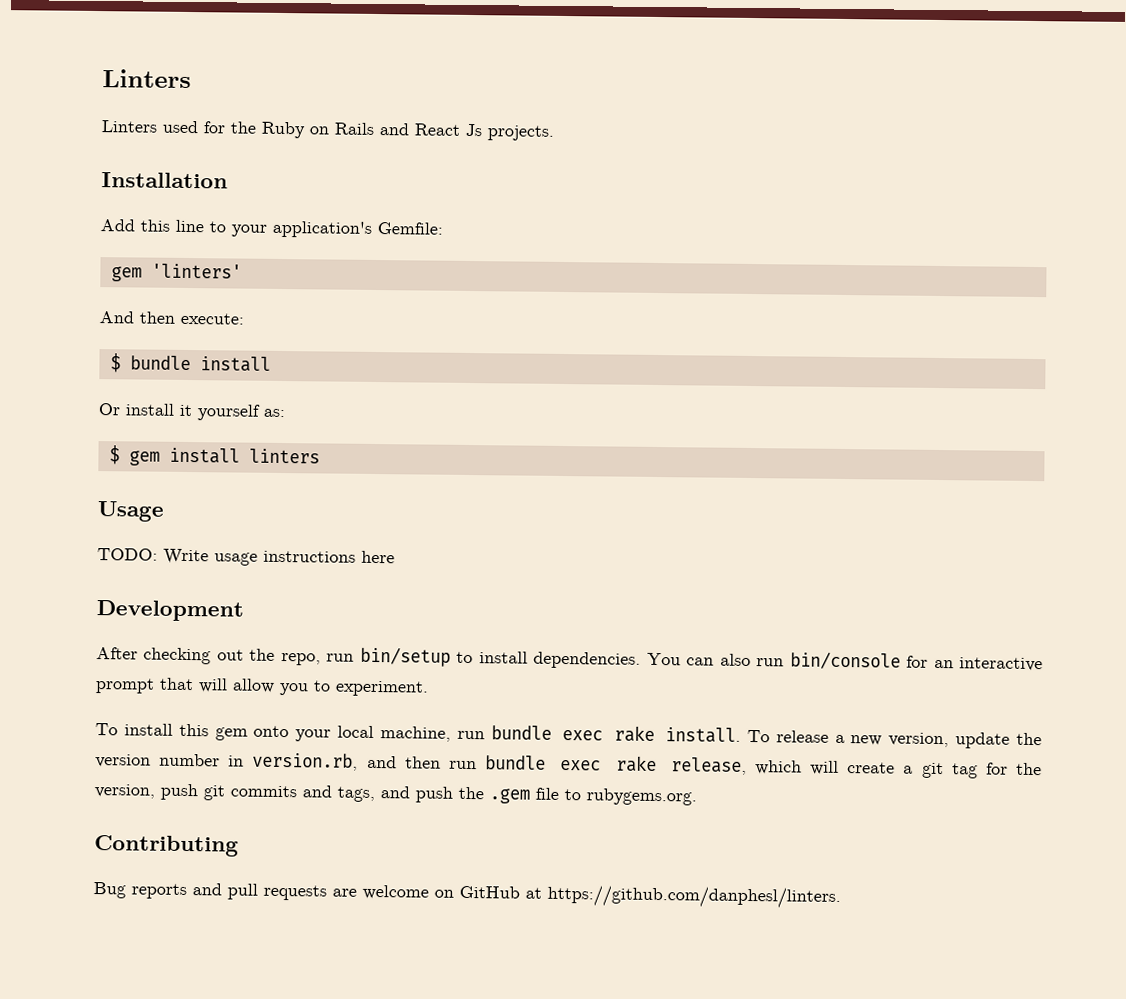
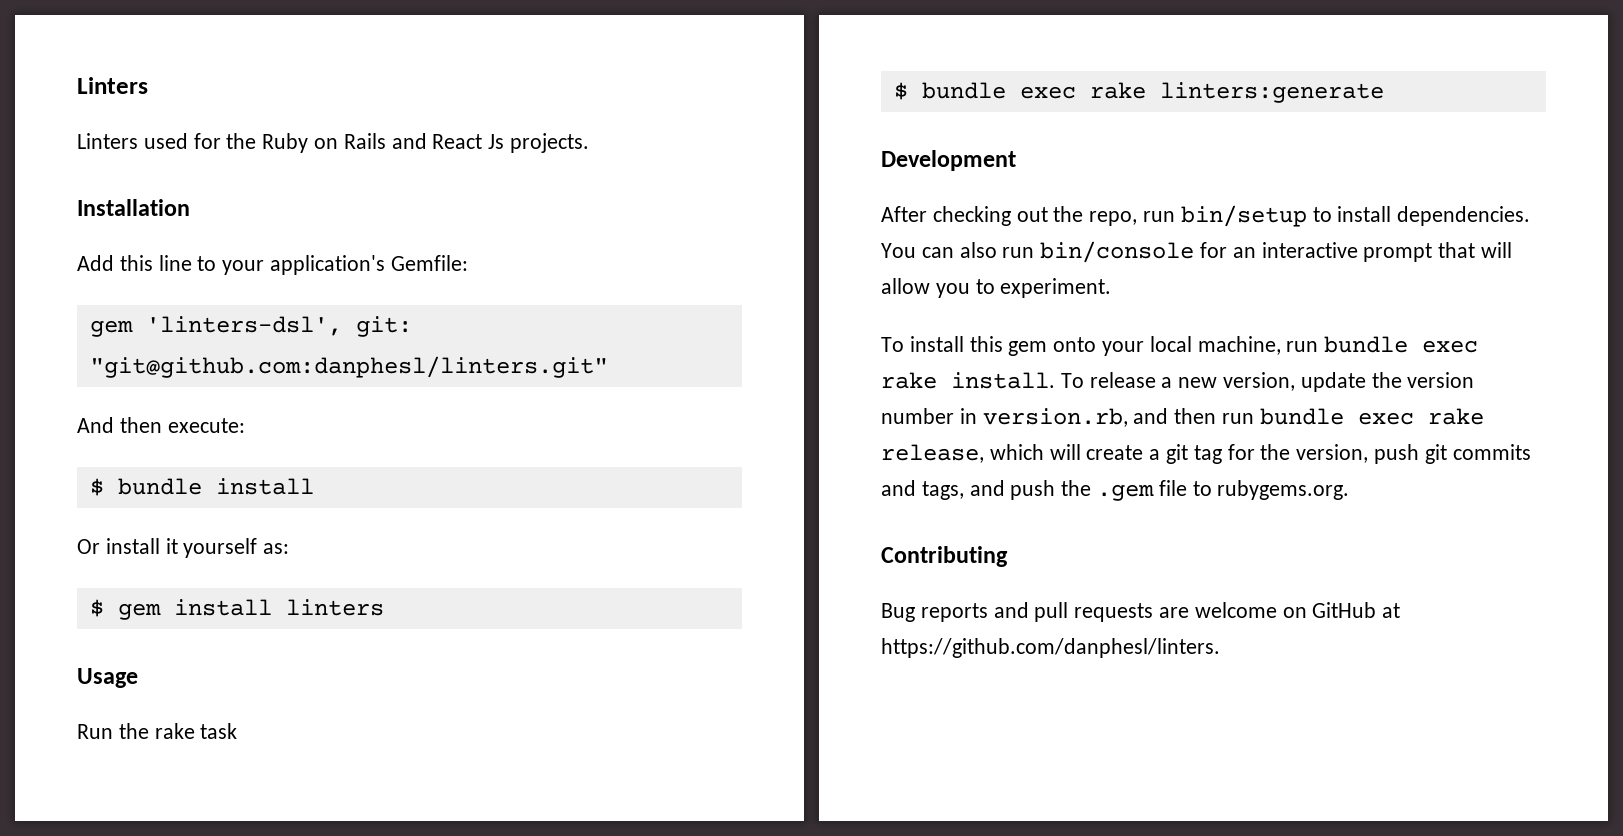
[150,263,242,279] 'linters' -> [145,316,412,337] [89,356,608,378] 'linters-dsl', git: "git@github.com:danphesl/linters.git"
[97,548,395,566] TODO: Write usage instructions here -> [77,723,238,739] [893,82,1384,103] Run the rake task // $ bundle exec rake linters:generate

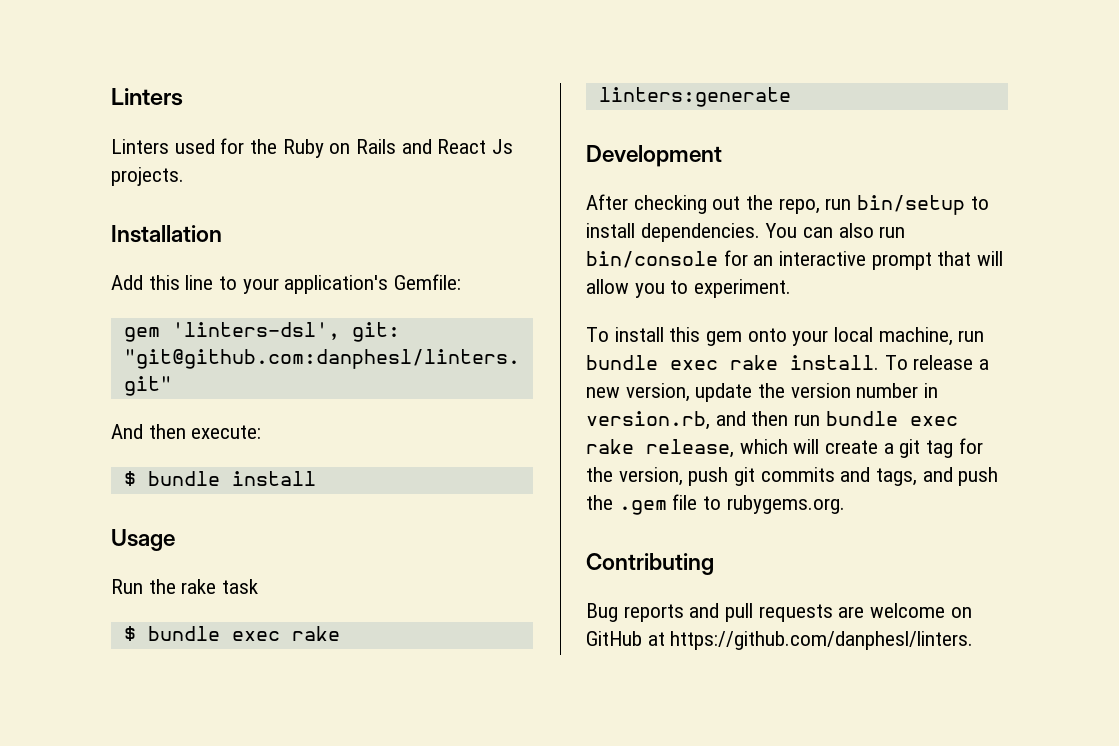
[77,538,290,558] [89,599,384,620] // Or install it yourself as: // $ gem install linters -> (316, 478) none

